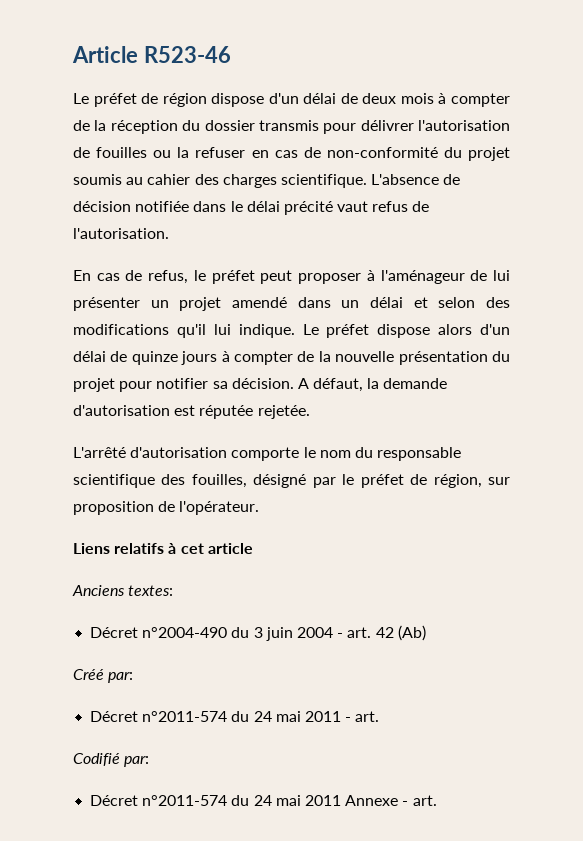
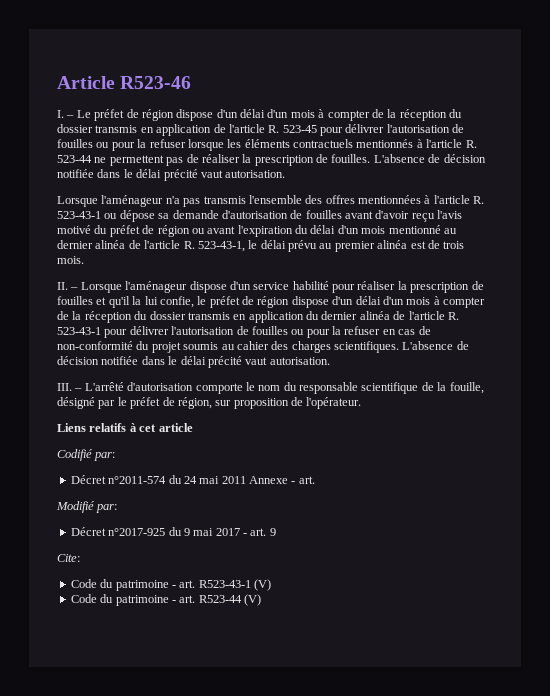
(231, 54) none -> [57,110,75,118] I. –
[340,93,511,107] [73,120,510,134] [73,147,172,158] de deux mois à compter de la réception du dossier transmis pour délivrer l'autorisation de fouilles ou -> [267,109,462,121] [57,124,465,136] [57,139,477,151] [57,154,486,166] [57,169,286,181] [57,195,485,207] [57,210,463,222] [57,225,457,237] [57,240,465,252] [57,256,84,264] [57,281,484,293] [57,296,485,308] [57,311,459,323] [57,326,330,338] d'un mois à compter de la réception du dossier transmis en application de l'article R. 523-45 pour délivrer l'autorisation de fouilles ou pour la refuser lorsque les éléments contractuels mentionnés à l'article R. 523-44 ne permettent pas de réaliser la prescription de fouilles. L'absence de décision notifiée dans le délai précité vaut autorisation. // Lorsque l'aménageur n'a pas transmis l'ensemble des offres mentionnées à l'article R. 523-43-1 ou dépose sa demande d'autorisation de fouilles avant d'avoir reçu l'avis motivé du préfet de région ou avant l'expiration du délai d'un mois mentionné au dernier alinéa de l'article R. 523-43-1, le délai prévu au premier alinéa est de trois mois. // II. – Lorsque l'aménageur dispose d'un service habilité pour réaliser la prescription de fouilles et qu'il la lui confie, le préfet de région dispose d'un délai d'un mois à compter de la réception du dossier transmis en application du dernier alinéa de l'article R. 523-43-1 pour délivrer l'autorisation de fouilles ou pour
[280,174,461,188] [73,201,430,215] [73,228,169,239] [73,270,510,284] [73,297,511,311] [73,324,510,338] [73,351,510,365] [73,378,448,392] [73,405,310,419] scientifique. L'absence de décision notifiée dans le délai précité vaut refus de l'autorisation. // En cas de refus, le préfet peut proposer à l'aménageur de lui présenter un projet amendé dans un délai et selon des modifications qu'il lui indique. Le préfet dispose alors d'un délai de quinze jours à compter de la nouvelle présentation du projet pour notifier sa décision. A défaut, la demande d'autorisation est réputée rejetée. // -> [334,341,469,353] [57,356,330,368] [57,383,83,391] scientifiques. L'absence de décision notifiée dans le délai précité vaut autorisation. // III. –
[161,474,247,488] des fouilles, -> [421,382,484,394] de la fouille,
[72,585,174,596] [90,625,426,641] [73,669,134,683] [90,711,380,722] // Anciens textes: // Décret n°2004-490 du 3 juin 2004 - art. 42 (Ab) // Créé par: // Décret n°2011-574 du 24 mai 2011 - art. -> (193, 427) none
(437, 800) none -> [56,501,118,513] [70,527,276,536] [57,554,80,562] [70,579,271,591] [70,594,261,606] // Modifié par: // Décret n°2017-925 du 9 mai 2017 - art. 9 // Cite: // Code du patrimoine - art. R523-43-1 (V) // Code du patrimoine - art. R523-44 (V)

